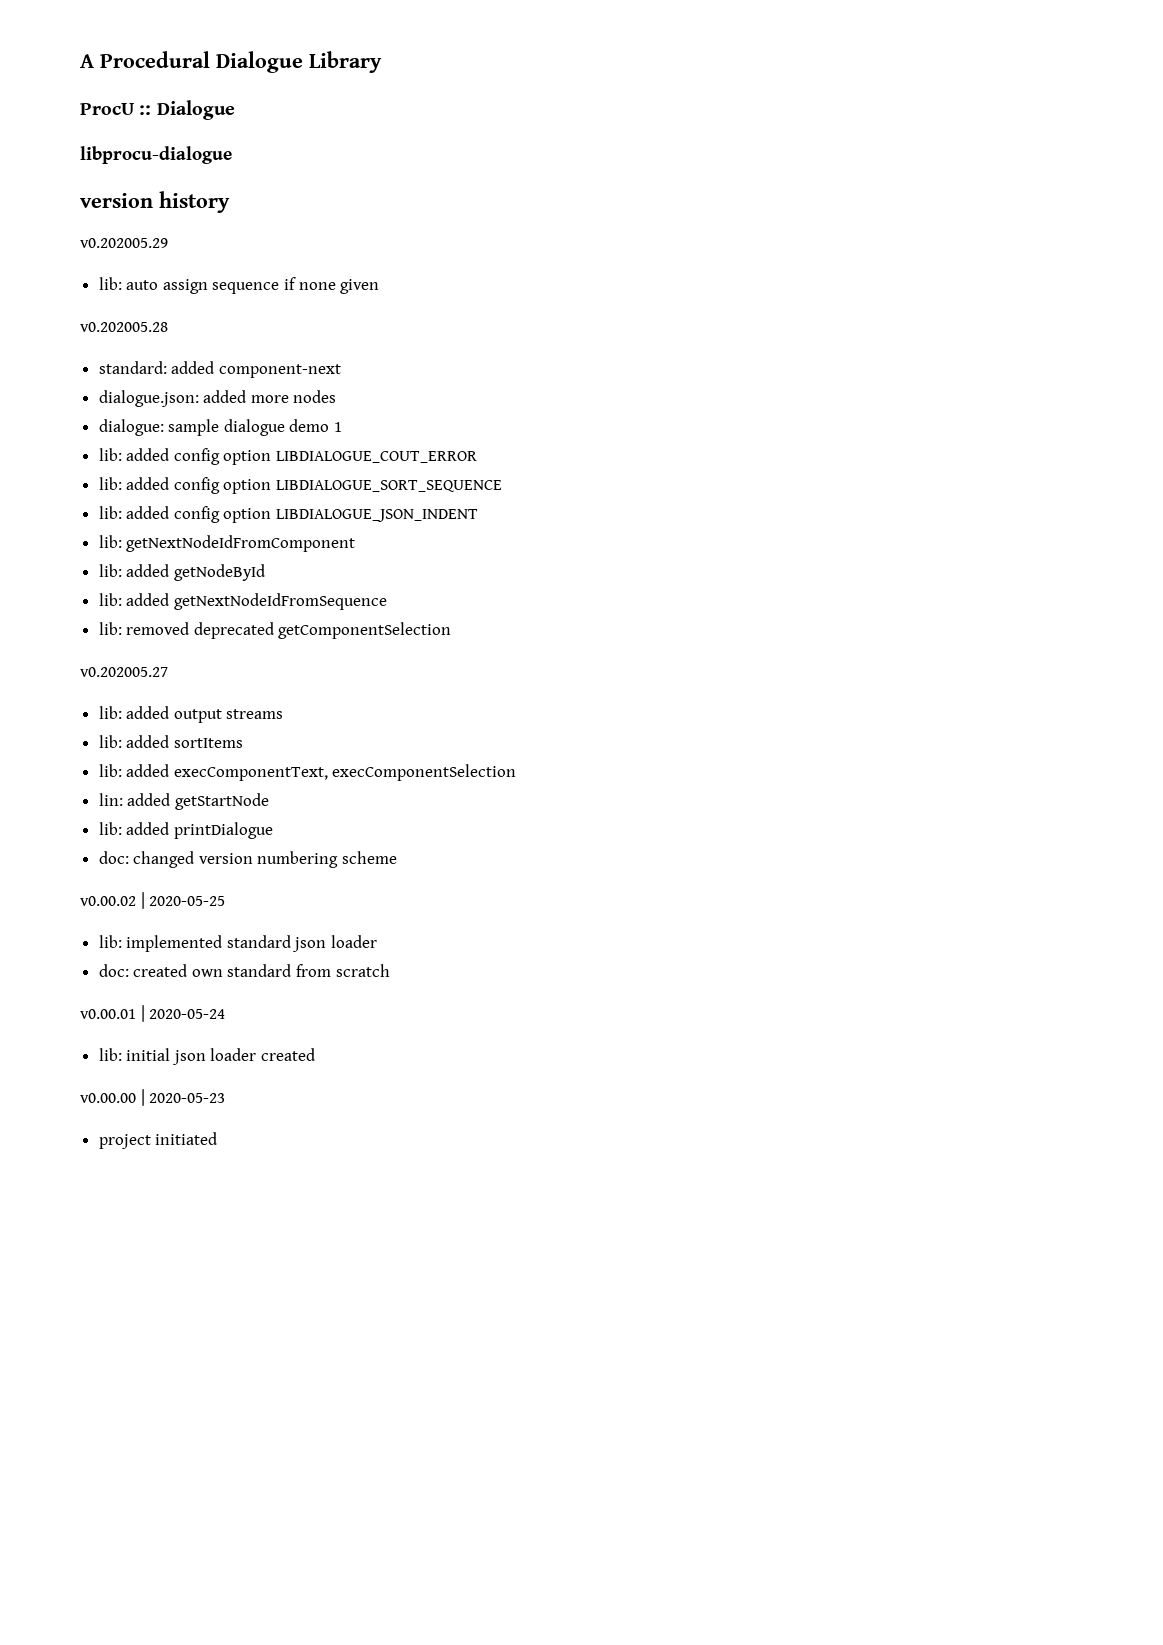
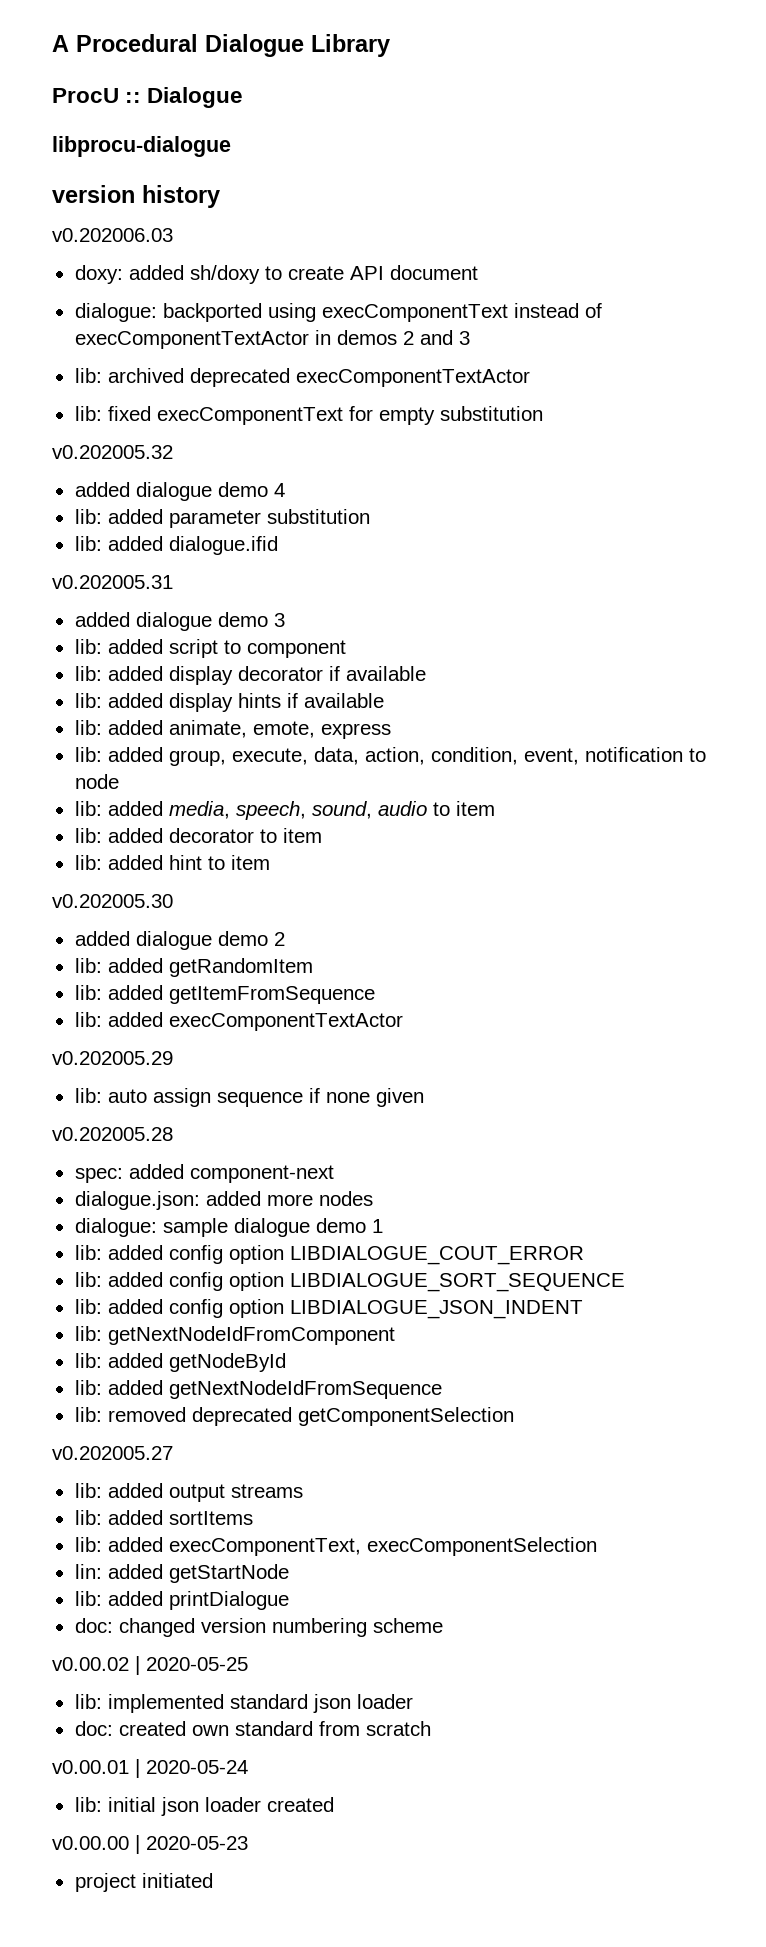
(230, 202) none -> [52,228,173,242] [74,265,478,284] [74,303,602,322] [74,330,470,349] [74,368,530,387] [74,406,543,425] [52,445,173,459] [74,482,285,501] [74,509,370,528] [74,536,278,555] [52,575,173,589] [74,612,285,631] [74,639,346,658] [74,666,426,685] [74,693,384,712] [74,720,391,739] [74,747,706,766] [74,774,119,789] [74,801,495,820] [74,828,322,843] [74,855,270,870] [52,894,173,908] [74,931,285,950] [74,958,313,977] [74,985,375,1004] [74,1012,403,1031] // v0.202006.03 // doxy: added sh/doxy to create API document // dialogue: backported using execComponentText instead of execComponentTextActor in demos 2 and 3 // lib: archived deprecated execComponentTextActor // lib: fixed execComponentText for empty substitution // v0.202005.32 // added dialogue demo 4 // lib: added parameter substitution // lib: added dialogue.ifid // v0.202005.31 // added dialogue demo 3 // lib: added script to component // lib: added display decorator if available // lib: added display hints if available // lib: added animate, emote, express // lib: added group, execute, data, action, condition, event, notification to node // lib: added media, speech, sound, audio to item // lib: added decorator to item // lib: added hint to item // v0.202005.30 // added dialogue demo 2 // lib: added getRandomItem // lib: added getItemFromSequence // lib: added execComponentTextActor
[98,361,167,374] standard: -> [74,1168,123,1183] spec:

